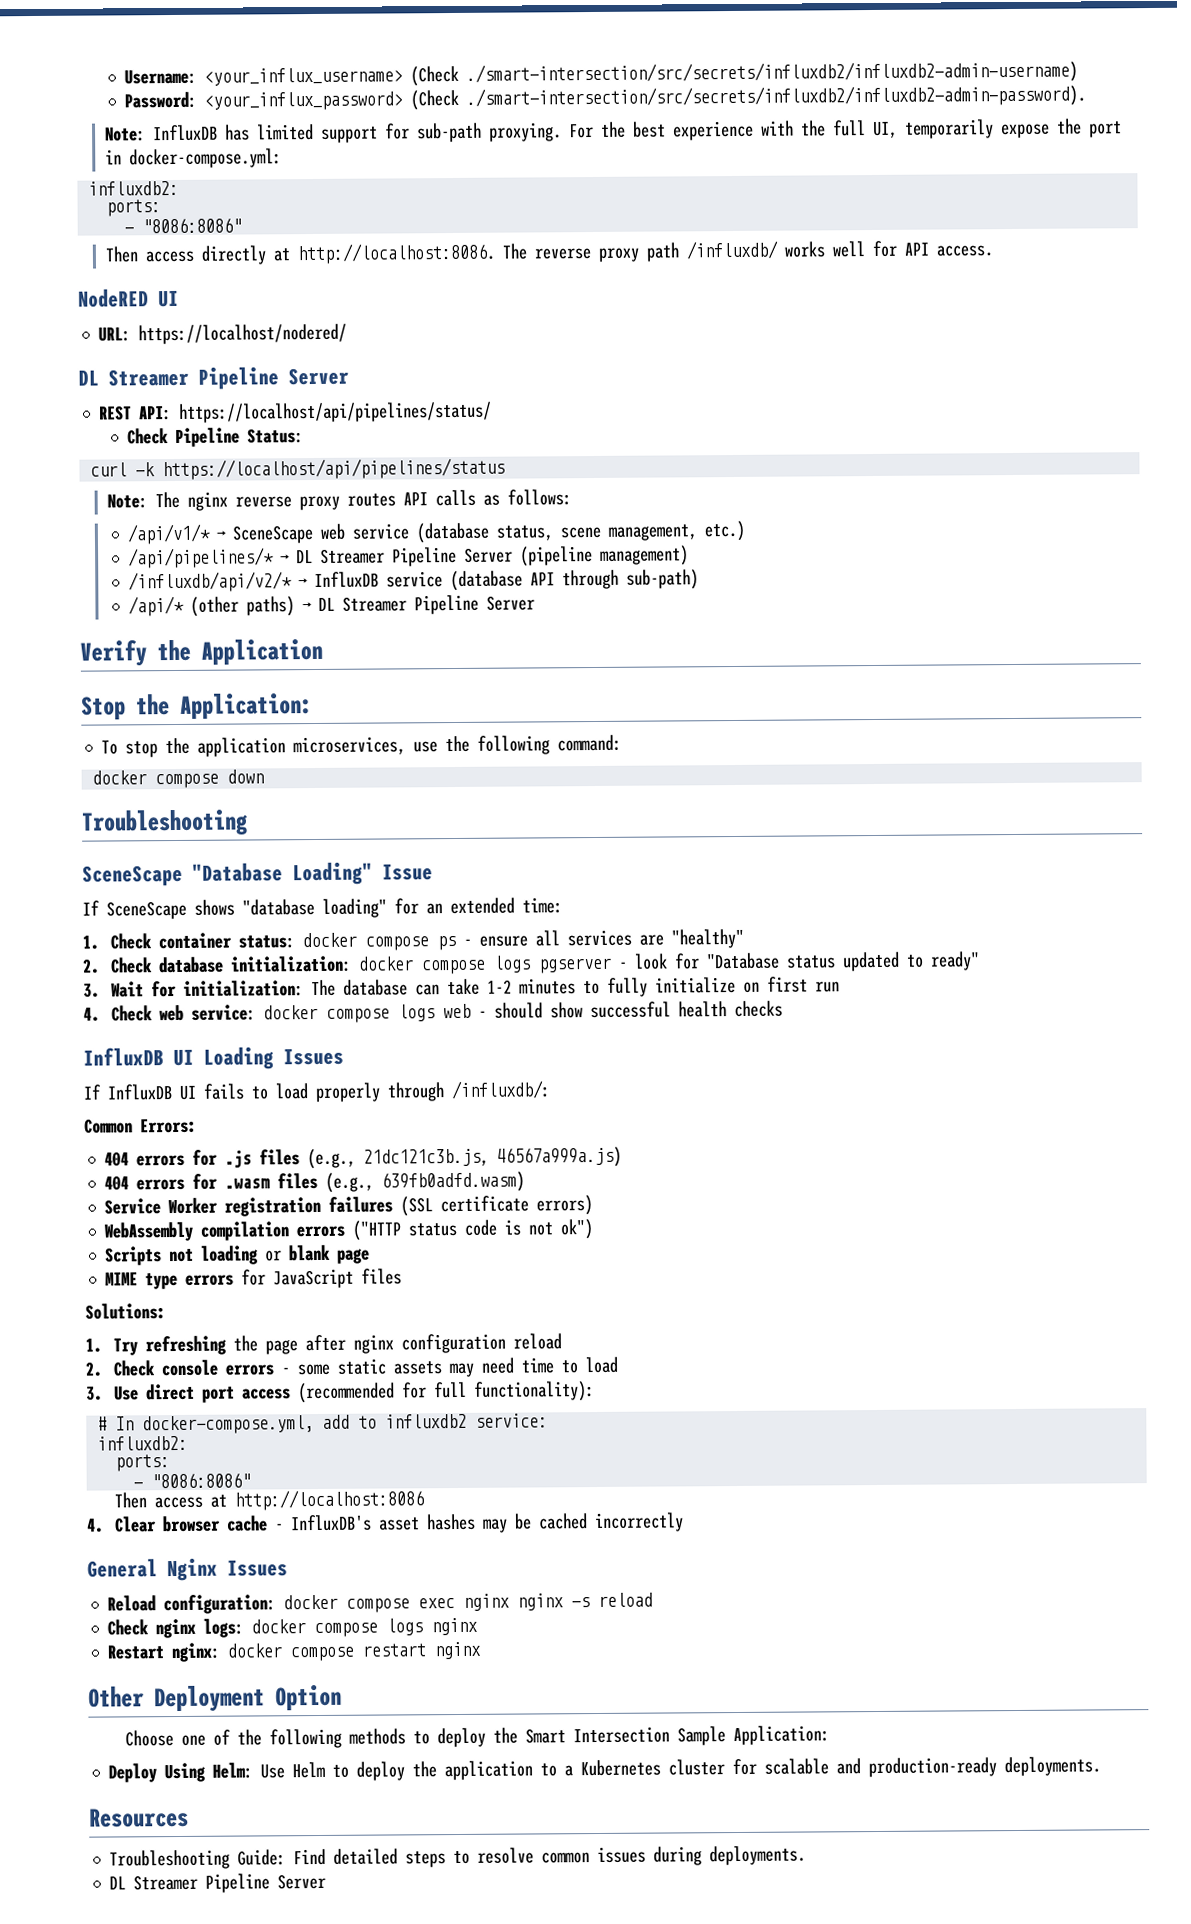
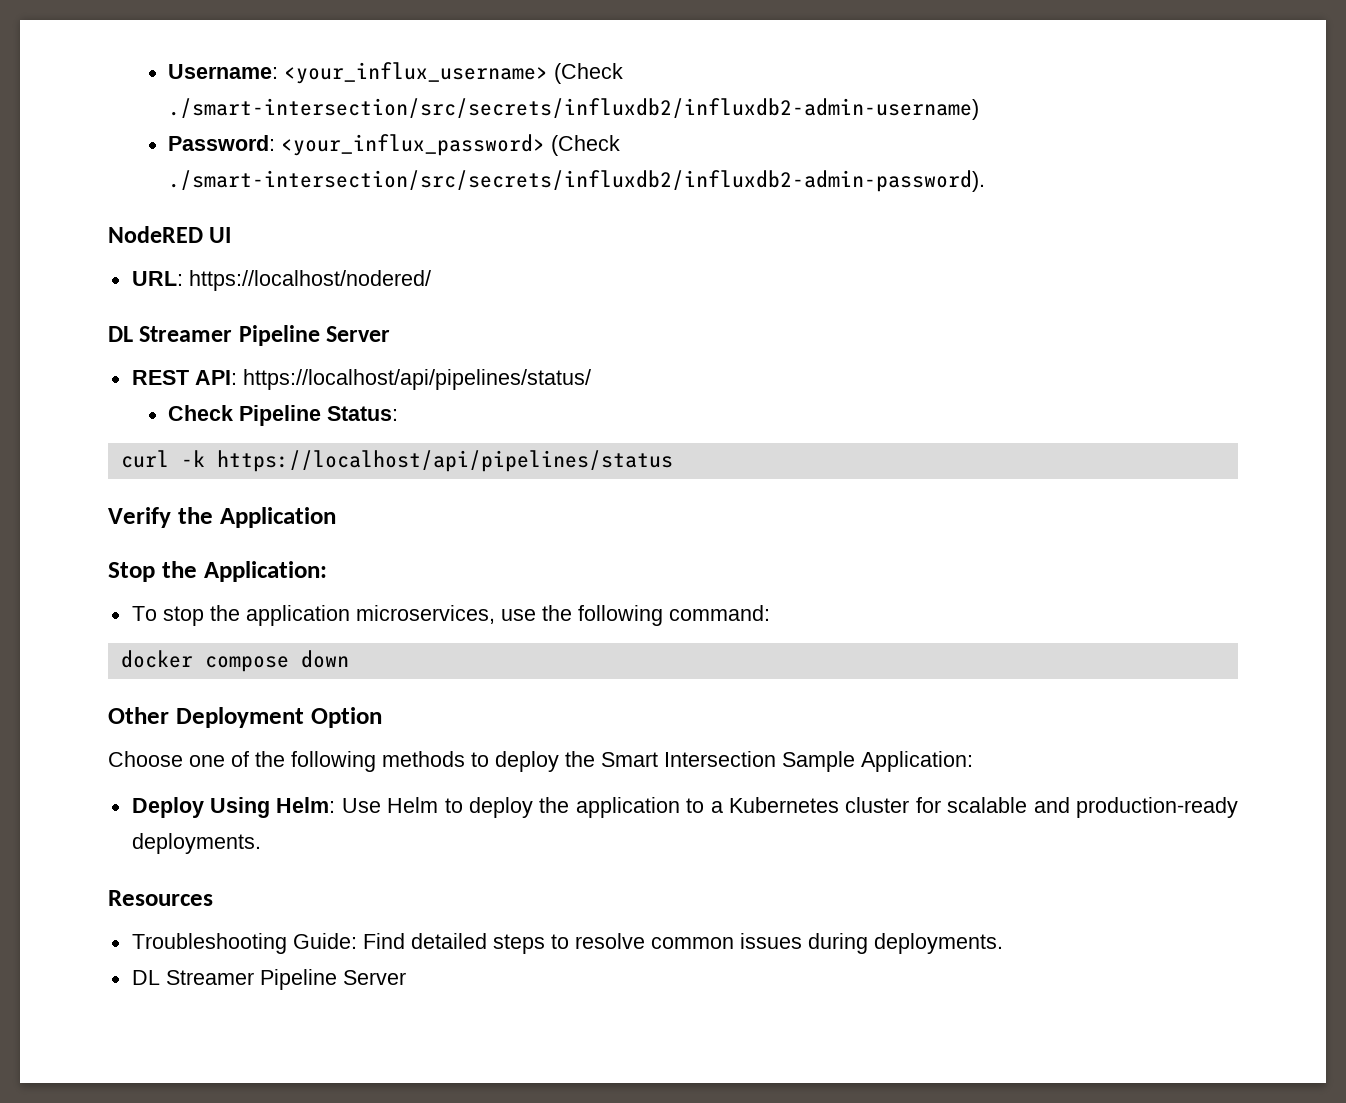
[105,118,1123,143] [105,148,283,169] [88,180,180,196] [106,199,162,217] [124,217,243,234] [105,240,994,265] // Note: InfluxDB has limited support for sub-path proxying. For the best experience with the full UI, temporarily expose the port in docker-compose.yml: // influxdb2: // ports: // - "8086:8086" // Then access directly at http://localhost:8086. The reverse proxy path /influxdb/ works well for API access. -> (985, 181) none
[107,489,573,511] [127,520,746,545] [128,545,690,569] [128,569,700,593] [128,594,536,617] // Note: The nginx reverse proxy routes API calls as follows: // /api/v1/* → SceneScape web service (database status, scene management, etc.) // /api/pipelines/* → DL Streamer Pipeline Server (pipeline management) // /influxdb/api/v2/* → InfluxDB service (database API through sub-path) // /api/* (other paths) → DL Streamer Pipeline Server -> (673, 461) none
[81,809,249,836] [82,861,433,887] [82,897,563,920] [82,928,745,951] [82,951,981,975] [83,976,841,998] [83,1000,784,1023] [83,1046,344,1070] [83,1080,550,1103] [84,1118,197,1134] [104,1146,623,1170] [104,1171,526,1193] [104,1195,594,1217] [104,1219,594,1242] [105,1244,371,1266] [105,1268,403,1290] [85,1303,166,1320] [85,1333,563,1356] [85,1356,619,1378] [86,1381,596,1404] [97,1413,549,1435] [97,1435,189,1451] [115,1454,171,1472] [133,1472,252,1489] [114,1489,425,1511] [86,1512,685,1533] [87,1557,288,1582] [107,1592,654,1615] [107,1617,479,1639] [107,1641,482,1663] // Troubleshooting // SceneScape "Database Loading" Issue // If SceneScape shows "database loading" for an extended time: // 1. Check container status: docker compose ps - ensure all services are "healthy" // 2. Check database initialization: docker compose logs pgserver - look for "Database status updated to ready" // 3. Wait for initialization: The database can take 1-2 minutes to fully initialize on first run // 4. Check web service: docker compose logs web - should show successful health checks // InfluxDB UI Loading Issues // If InfluxDB UI fails to load properly through /influxdb/: // Common Errors: // 404 errors for .js files (e.g., 21dc121c3b.js, 46567a999a.js) // 404 errors for .wasm files (e.g., 639fb0adfd.wasm) // Service Worker registration failures (SSL certificate errors) // WebAssembly compilation errors ("HTTP status code is not ok") // Scripts not loading or blank page // MIME type errors for JavaScript files // Solutions: // 1. Try refreshing the page after nginx configuration reload // 2. Check console errors - some static assets may need time to load // 3. Use direct port access (recommended for full functionality): // # In docker-compose.yml, add to influxdb2 service: // influxdb2: // ports: // - "8086:8086" // Then access at http://localhost:8086 // 4. Clear browser cache - InfluxDB's asset hashes may be cached incorrectly // General Nginx Issues // Reload configuration: docker compose exec nginx nginx -s reload // Check nginx logs: docker compose logs nginx // Restart nginx: docker compose restart nginx -> (349, 659) none

